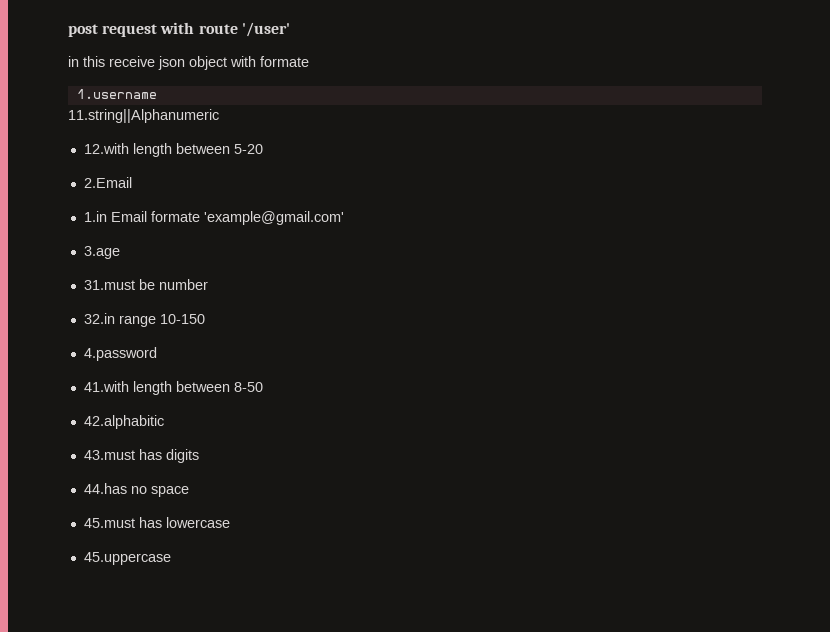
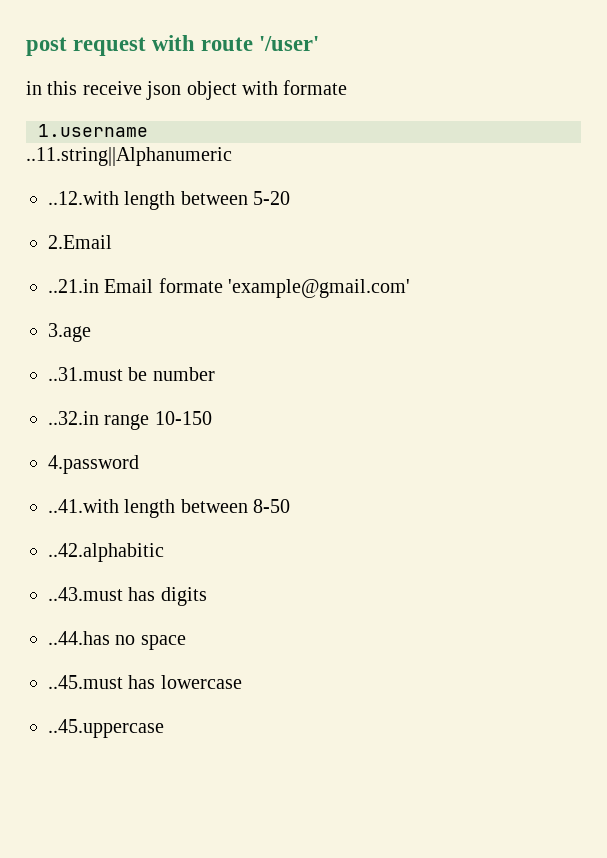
[68,109,219,123] [83,143,129,154] 11.string||Alphanumeric // 12.with -> [26,147,232,166] [48,191,119,205] ..11.string||Alphanumeric // ..12.with
[83,211,107,222] 1.in -> [48,279,99,293] ..21.in
[83,280,135,290] 31.must -> [48,367,123,381] ..31.must
[83,313,115,324] 32.in -> [48,411,99,425] ..32.in
[83,381,129,392] 41.with -> [48,499,119,513] ..41.with
[83,415,164,429] [83,450,135,460] 42.alphabitic // 43.must -> [48,543,164,562] [48,587,123,601] ..42.alphabitic // ..43.must
[83,483,127,494] 44.has -> [48,631,110,645] ..44.has
[83,518,135,528] 45.must -> [48,675,123,689] ..45.must
[83,552,171,565] 45.uppercase -> [48,719,164,738] ..45.uppercase

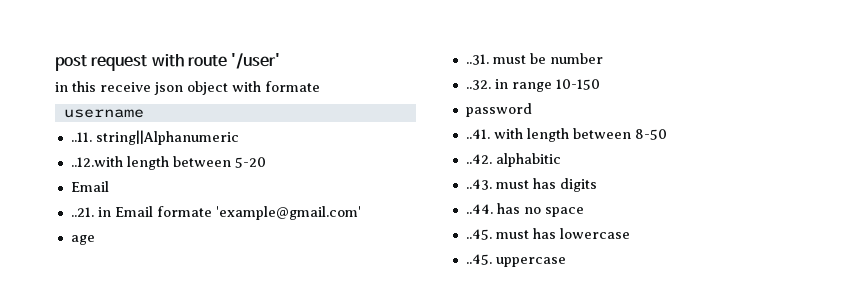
[38,124,148,137] [26,147,232,166] 1.username // ..11.string||Alphanumeric -> [63,109,144,118] [70,130,239,145] username // ..11. string||Alphanumeric
[48,235,112,249] [48,279,99,293] 2.Email // ..21.in -> [70,181,109,192] [70,207,111,217] Email // ..21. in
[48,323,91,342] [48,367,123,381] 3.age // ..31.must -> [70,235,95,245] [465,54,526,65] age // ..31. must
[48,411,99,425] ..32.in -> [465,79,508,90] ..32. in
[48,455,139,474] [48,499,119,513] 4.password // ..41.with -> [465,103,532,117] [465,128,523,139] password // ..41. with
[48,543,164,562] [48,587,123,601] ..42.alphabitic // ..43.must -> [465,153,561,167] [465,179,529,190] ..42. alphabitic // ..43. must
[48,631,110,645] ..44.has -> [465,203,520,214] ..44. has
[48,675,123,689] ..45.must -> [465,229,529,240] ..45. must
[48,719,164,738] ..45.uppercase -> [465,254,566,267] ..45. uppercase

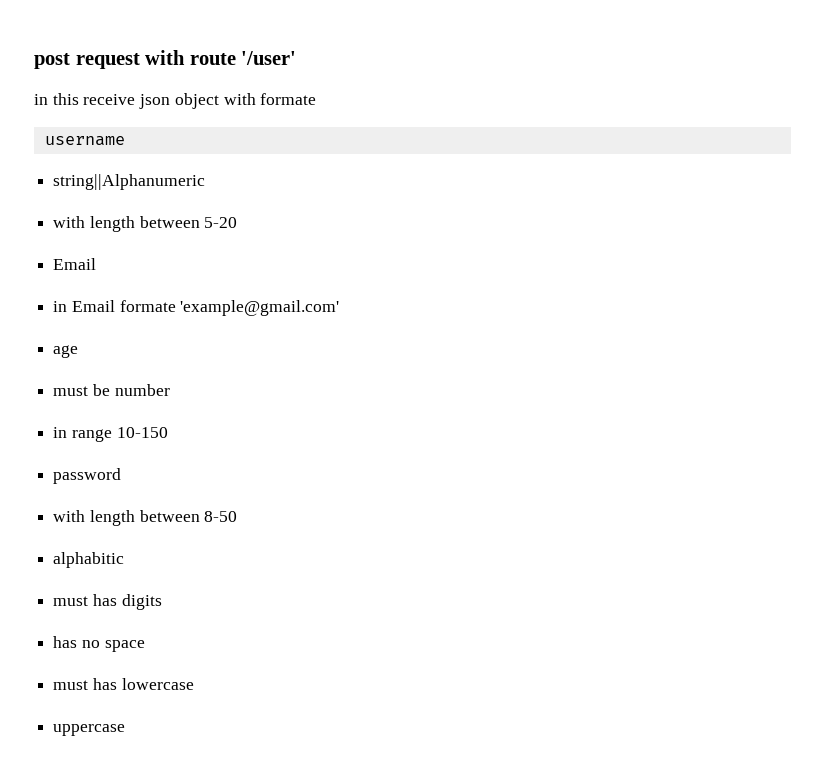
[70,132,92,142] ..11. -> (125, 141) none
[70,156,123,167] ..12.with -> [53,216,86,228] with
[70,207,94,217] ..21. -> (97, 264) none
[465,54,489,65] ..31. -> (79, 351) none
[465,80,491,90] ..32. -> (170, 390) none
[465,129,490,139] ..41. -> (122, 476) none
[465,154,492,164] ..42. -> (238, 516) none
[465,179,492,190] ..43. -> (125, 560) none
[465,204,493,214] ..44. -> (162, 602) none
[465,229,492,240] ..45. -> (145, 646) none
[465,254,492,265] ..45. -> (194, 684) none

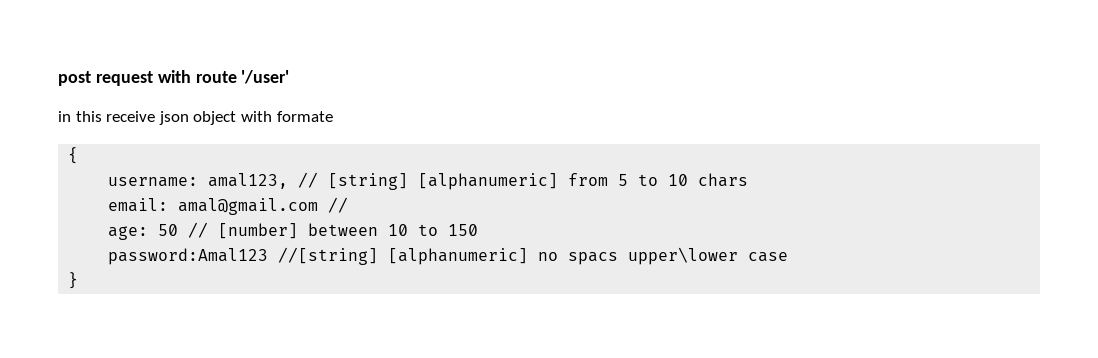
[44,136,125,146] [53,174,206,190] [53,216,238,232] [53,258,97,270] [53,300,340,316] [53,345,79,358] [53,384,170,396] [53,427,168,442] [53,468,122,484] [53,510,238,526] [53,552,125,568] [53,594,162,610] [53,636,145,652] [53,678,194,690] [53,724,126,736] username // string||Alphanumeric // with length between 5-20 // Email // in Email formate 'example@gmail.com' // age // must be number // in range 10-150 // password // with length between 8-50 // alphabitic // must has digits // has no space // must has lowercase // uppercase -> [68,147,79,164] [108,172,749,190] [108,197,349,215] [108,222,479,240] [108,247,789,265] [68,272,79,289] { // username: amal123, // [string] [alphanumeric] from 5 to 10 chars // email: amal@gmail.com // // age: 50 // [number] between 10 to 150 // password:Amal123 //[string] [alphanumeric] no spacs upper\lower case // }

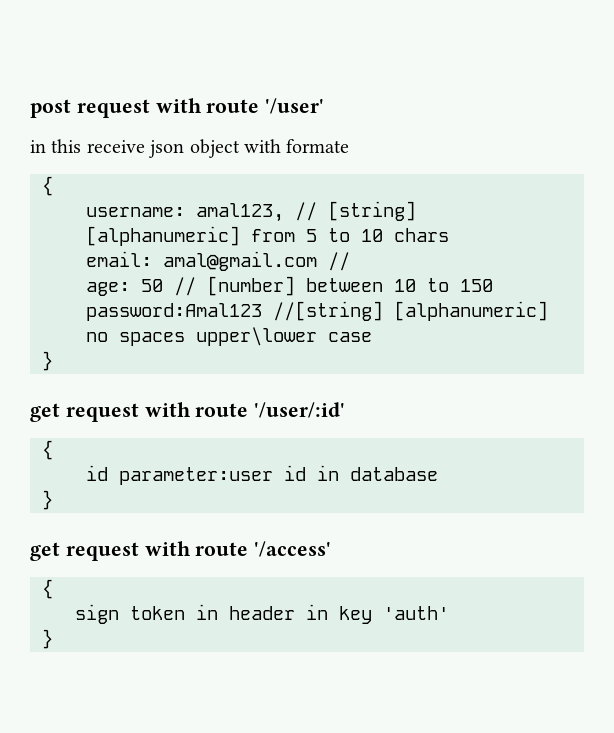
[568,252,619,265] spacs -> [119,332,185,346] spaces
(79, 280) none -> [30,402,346,422] [42,440,53,460] [86,465,438,485] [42,490,53,510] [30,541,332,561] [42,579,53,599] [75,604,449,624] [42,629,53,649] // get request with route '/user/:id' // { // id parameter:user id in database // } // get request with route '/access' // { // sign token in header in key 'auth' // }

